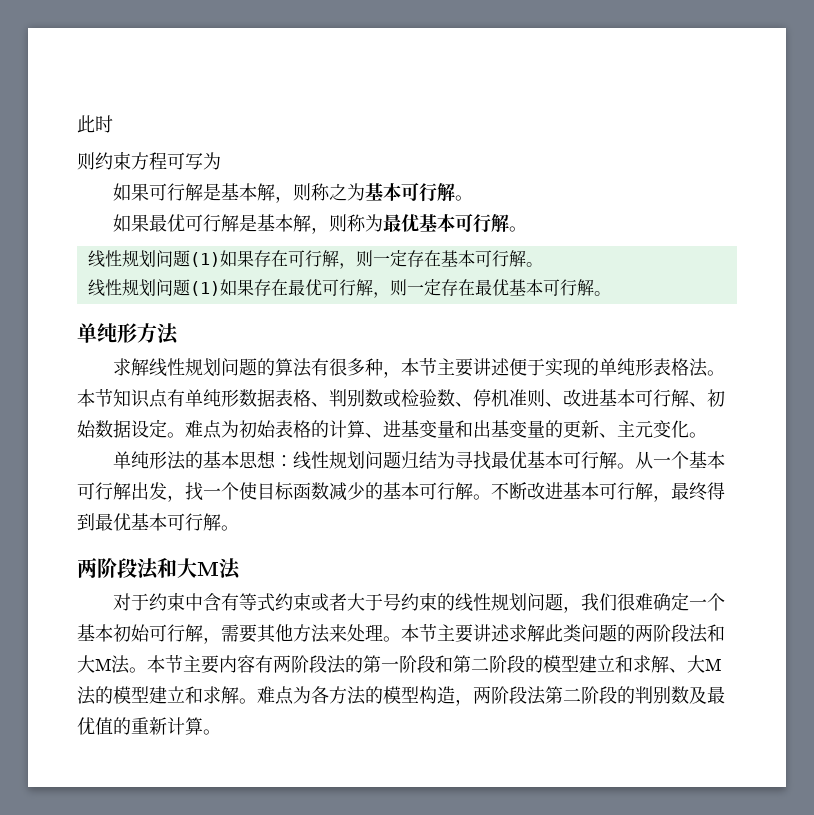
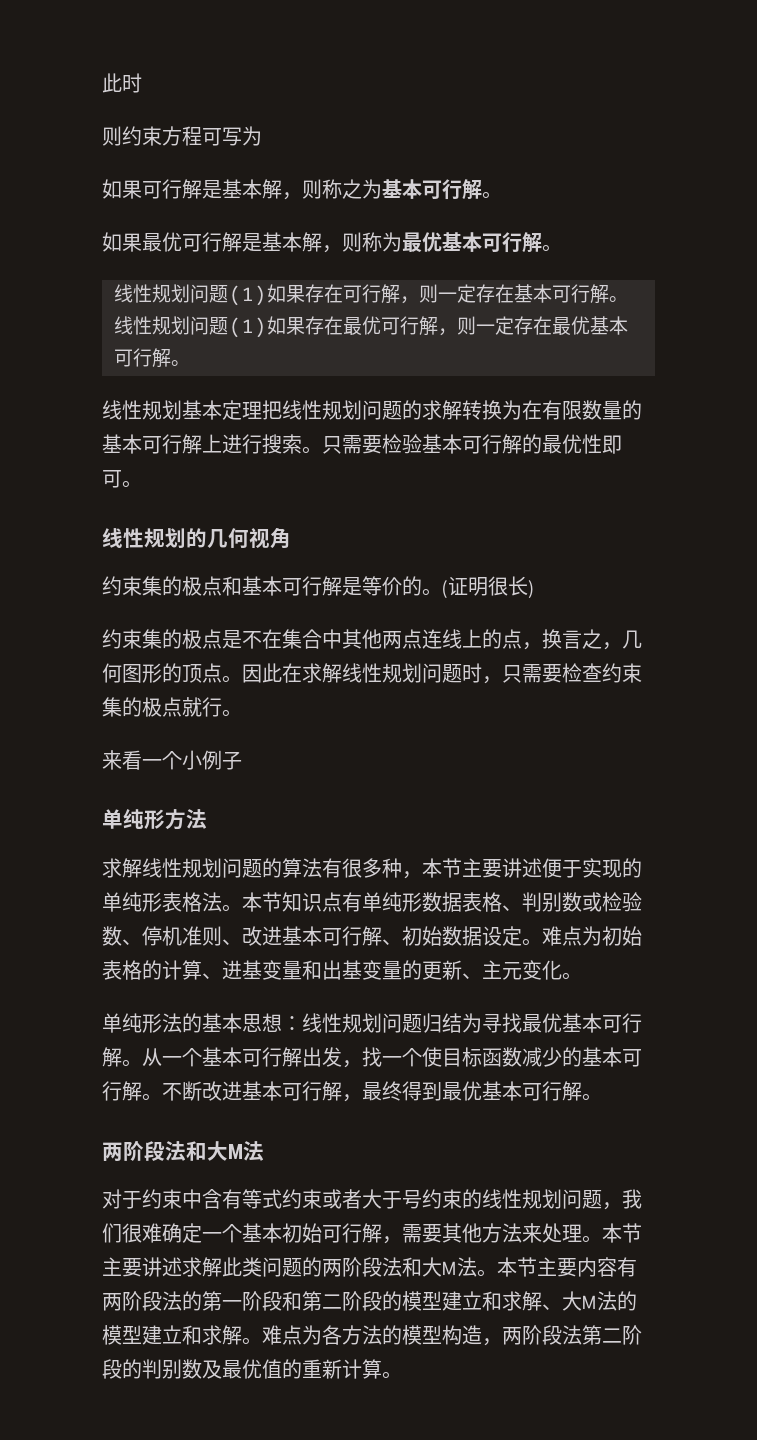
(611, 293) none -> [102,400,642,420] [102,434,622,454] [102,470,142,488] [102,527,291,549] [102,576,534,599] [102,629,642,650] [102,663,642,684] [102,697,242,717] [102,750,242,770] // 线性规划基本定理把线性规划问题的求解转换为在有限数量的基本可行解上进行搜索。只需要检验基本可行解的最优性即可。 // 线性规划的几何视角 // 约束集的极点和基本可行解是等价的。(证明很长) // 约束集的极点是不在集合中其他两点连线上的点，换言之，几何图形的顶点。因此在求解线性规划问题时，只需要检查约束集的极点就行。 // 来看一个小例子

